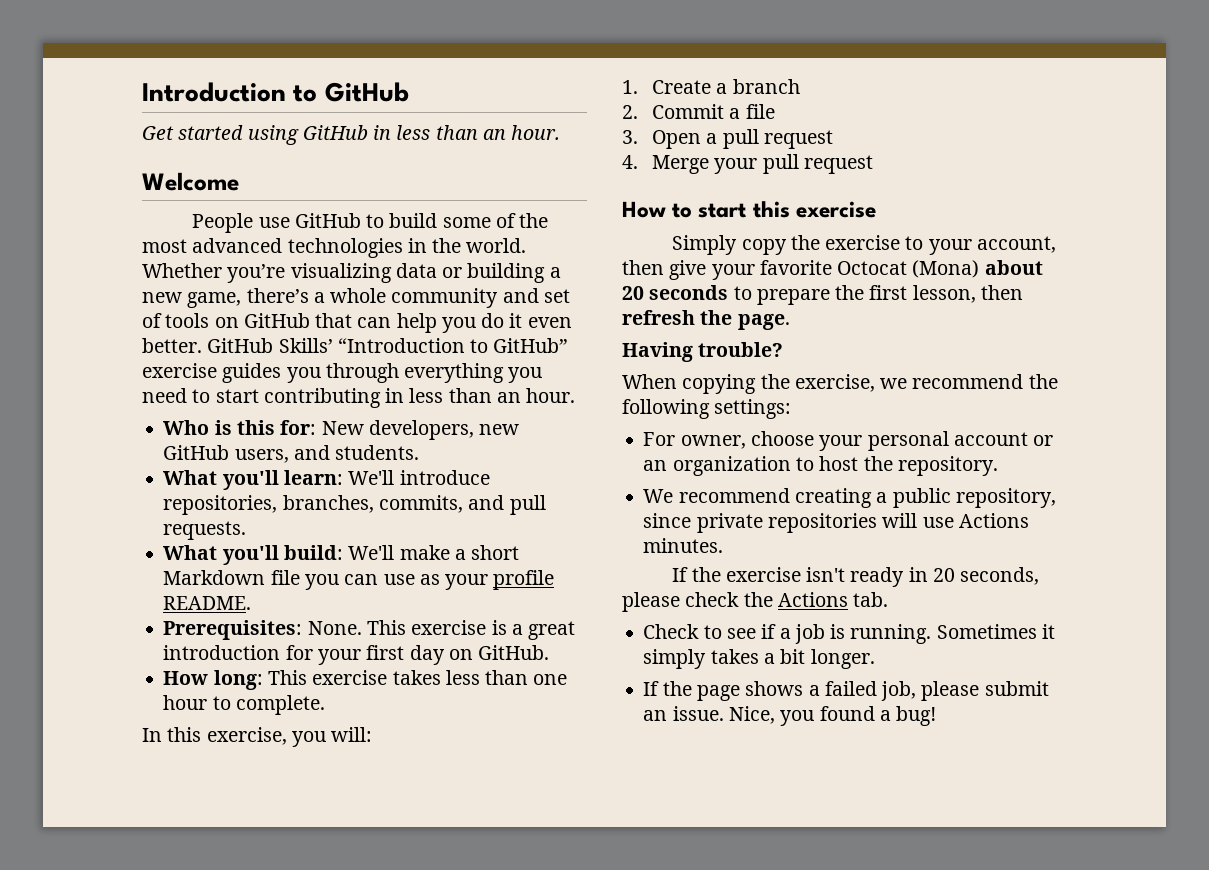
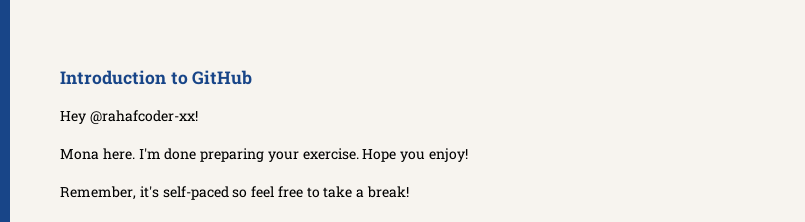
[142,125,561,145] [142,172,239,191] [192,213,549,233] [142,238,527,258] [142,263,561,283] [142,288,570,308] [142,313,572,333] [142,338,569,353] [142,363,543,383] [142,388,576,408] [163,420,520,440] [163,445,420,463] [163,470,490,490] [163,495,546,515] [163,521,247,540] [163,545,520,565] [163,570,555,590] [163,596,252,610] [163,620,576,640] [163,645,550,665] [163,670,568,690] [163,695,325,715] [142,727,373,747] [622,79,800,94] [622,104,775,119] [622,129,833,149] [622,154,873,174] [622,201,876,218] [672,235,1056,255] [622,260,1043,280] [622,285,1023,305] [622,310,790,330] [622,342,784,362] [622,374,1058,394] [622,399,792,419] [643,431,1054,451] [643,456,998,476] [643,488,1056,508] [643,513,1029,533] [643,538,724,553] [672,567,1040,587] [622,592,889,612] [643,624,1055,644] [643,649,875,669] [643,681,1049,701] [643,706,937,726] Get started using GitHub in less than an hour. // Welcome // People use GitHub to build some of the most advanced technologies in the world. Whether you’re visualizing data or building a new game, there’s a whole community and set of tools on GitHub that can help you do it even better. GitHub Skills’ “Introduction to GitHub” exercise guides you through everything you need to start contributing in less than an hour. // Who is this for: New developers, new GitHub users, and students. // What you'll learn: We'll introduce repositories, branches, commits, and pull requests. // What you'll build: We'll make a short Markdown file you can use as your profile README. // Prerequisites: None. This exercise is a great introduction for your first day on GitHub. // How long: This exercise takes less than one hour to complete. // In this exercise, you will: // 1. Create a branch // 2. Commit a file // 3. Open a pull request // 4. Merge your pull request // How to start this exercise // Simply copy the exercise to your account, then give your favorite Octocat (Mona) about 20 seconds to prepare the first lesson, then refresh the page. // Having trouble? // When copying the exercise, we recommend the following settings: // For owner, choose your personal account or an organization to host the repository. // We recommend creating a public repository, since private repositories will use Actions minutes. // If the exercise isn't ready in 20 seconds, please check the Actions tab. // Check to see if a job is running. Sometimes it simply takes a bit longer. // If the page shows a failed job, please submit an issue. Nice, you found a bug! -> [60,110,198,125] [60,148,469,162] [60,186,410,200] Hey @rahafcoder-xx! // Mona here. I'm done preparing your exercise. Hope you enjoy! // Remember, it's self-paced so feel free to take a break!

